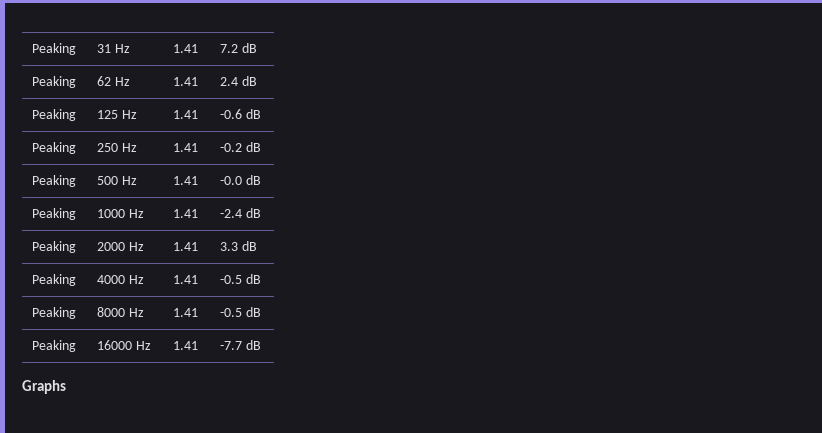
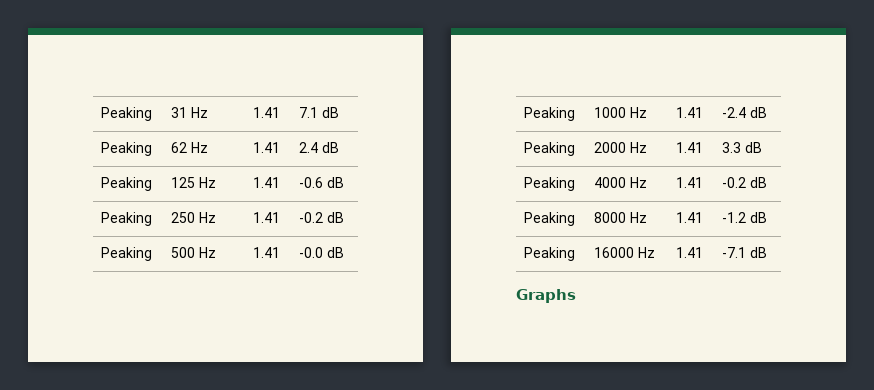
[220,44,239,53] 7.2 -> [299,107,319,118] 7.1
[220,275,243,284] -0.5 -> [722,177,747,188] -0.2
[220,308,243,317] -0.5 -> [722,212,747,223] -1.2
[220,341,243,350] -7.7 -> [722,247,747,258] -7.1

